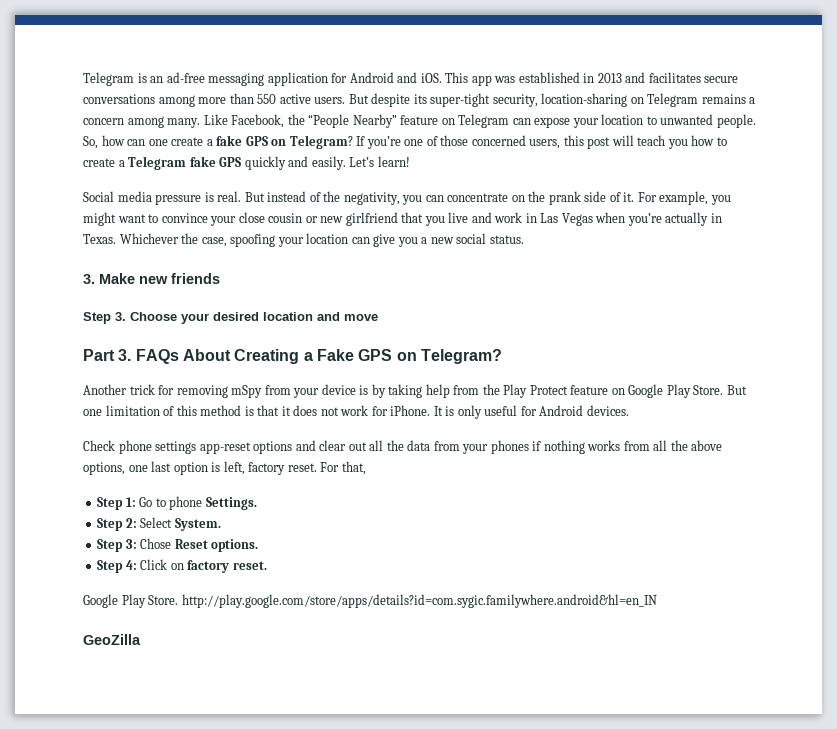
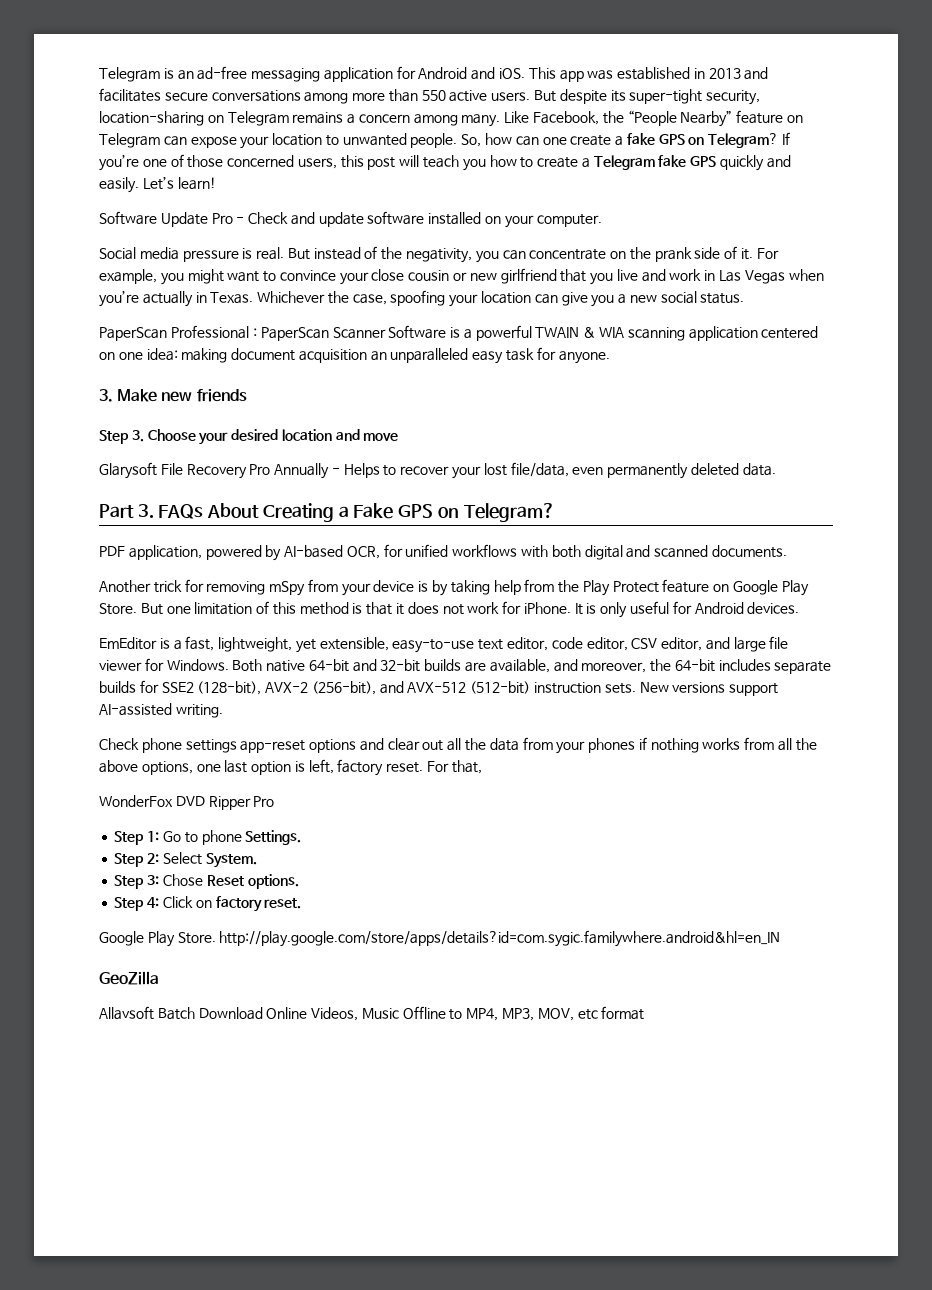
(410, 161) none -> [99,211,602,228] // Software Update Pro - Check and update software installed on your computer.
(524, 239) none -> [99,325,819,341] [99,347,610,364] // PaperScan Professional：PaperScan Scanner Software is a powerful TWAIN & WIA scanning application centered on one idea: making document acquisition an unparalleled easy task for anyone.
(378, 317) none -> [99,462,776,479] // Glarysoft File Recovery Pro Annually - Helps to recover your lost file/data, even permanently deleted data.
(502, 356) none -> [99,544,787,561] // PDF application, powered by AI-based OCR, for unified workflows with both digital and scanned documents.
(629, 410) none -> [99,636,789,653] [99,658,832,674] [99,680,779,696] [99,703,223,718] // EmEditor is a fast, lightweight, yet extensible, easy-to-use text editor, code editor, CSV editor, and large file viewer for Windows. Both native 64-bit and 32-bit builds are available, and moreover, the 64-bit includes separate builds for SSE2 (128-bit), AVX-2 (256-bit), and AVX-512 (512-bit) instruction sets. New versions support AI-assisted writing.
(366, 468) none -> [99,795,275,810] // WonderFox DVD Ripper Pro
(141, 639) none -> [99,1006,645,1021] // Allavsoft Batch Download Online Videos, Music Offline to MP4, MP3, MOV, etc format

